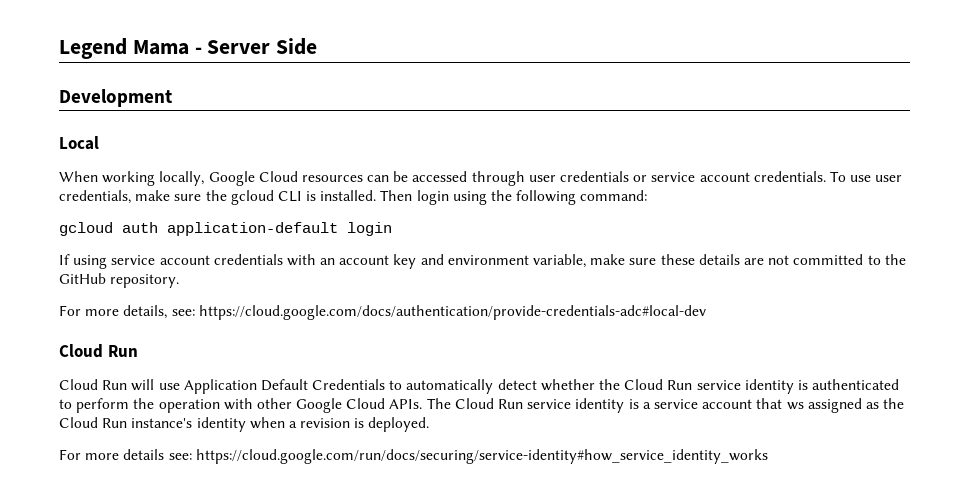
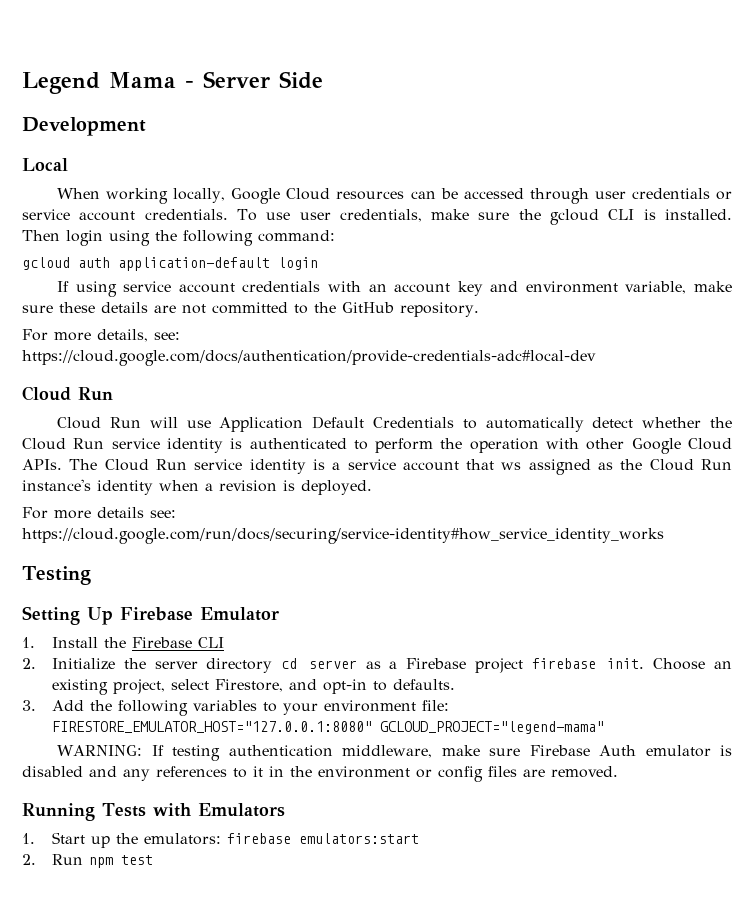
(768, 456) none -> [22,566,91,585] [22,606,279,625] [22,637,224,648] [22,658,733,673] [51,679,455,695] [22,700,449,716] [51,721,604,734] [57,745,733,761] [22,766,618,782] [22,803,285,821] [22,832,419,848] [22,854,153,868] // Testing // Setting Up Firebase Emulator // 1. Install the Firebase CLI // 2. Initialize the server directory cd server as a Firebase project firebase init. Choose an existing project, select Firestore, and opt-in to defaults. // 3. Add the following variables to your environment file: FIRESTORE_EMULATOR_HOST="127.0.0.1:8080" GCLOUD_PROJECT="legend-mama" // WARNING: If testing authentication middleware, make sure Firebase Auth emulator is disabled and any references to it in the environment or config files are removed. // Running Tests with Emulators // 1. Start up the emulators: firebase emulators:start // 2. Run npm test

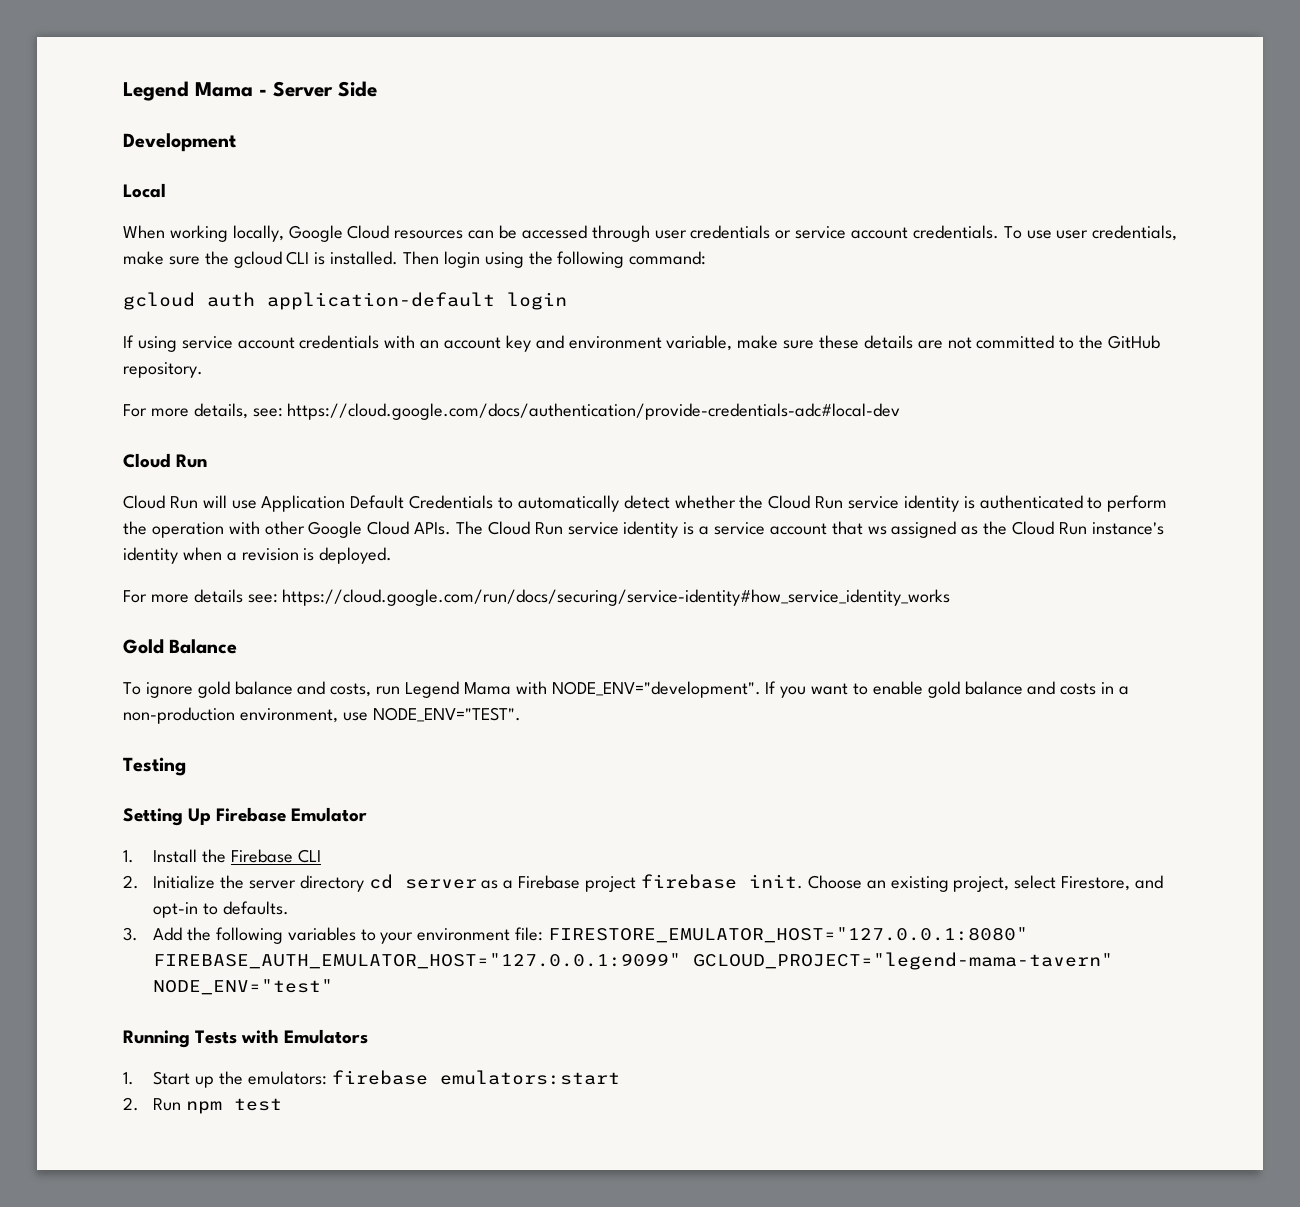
(664, 536) none -> [123,639,238,654] [123,681,1130,698] [123,707,521,724] // Gold Balance // To ignore gold balance and costs, run Legend Mama with NODE_ENV="development". If you want to enable gold balance and costs in a non-production environment, use NODE_ENV="TEST".
[379,721,604,734] [57,745,733,761] [22,766,618,782] GCLOUD_PROJECT="legend-mama" // WARNING: If testing authentication middleware, make sure Firebase Auth emulator is disabled and any references to it in the environment or config files are removed. -> [153,952,1114,970] [153,979,334,995] FIREBASE_AUTH_EMULATOR_HOST="127.0.0.1:9099" GCLOUD_PROJECT="legend-mama-tavern" NODE_ENV="test"

